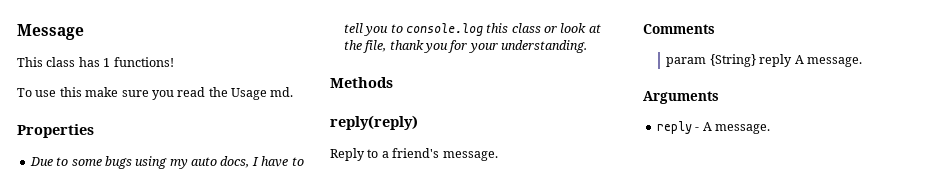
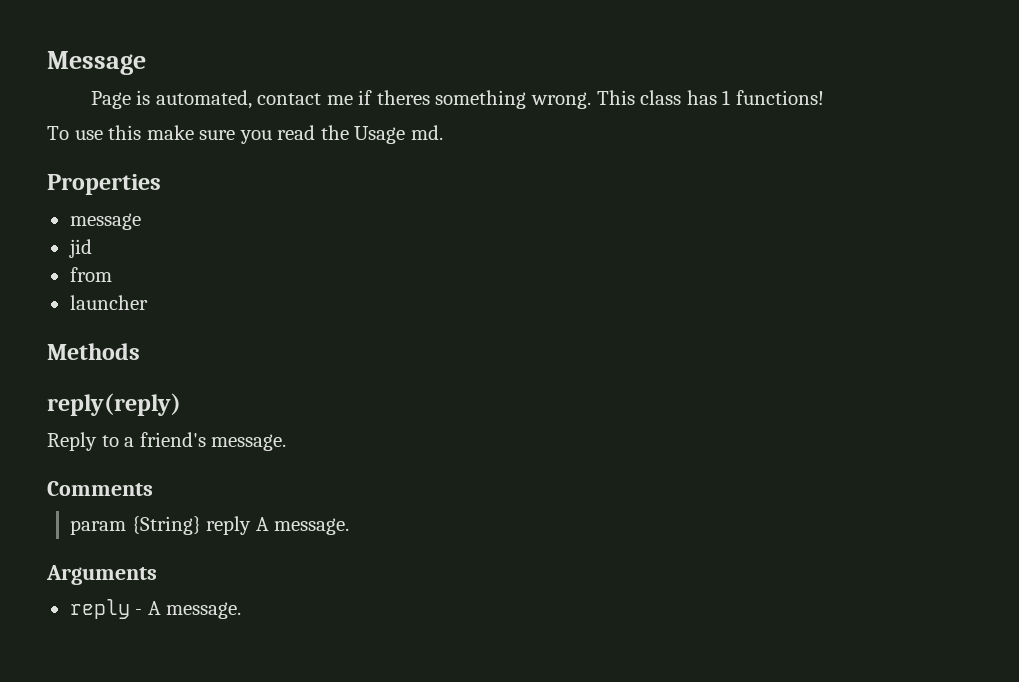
(84, 32) none -> [90,90,592,109] Page is automated, contact me if theres something wrong.
[29,156,304,169] [343,23,601,36] [343,40,587,53] Due to some bugs using my auto docs, I have to tell you to console.log this class or look at the file, thank you for your understanding. -> [69,213,141,230] [68,239,92,258] [69,267,112,282] [69,295,148,310] message // jid // from // launcher

